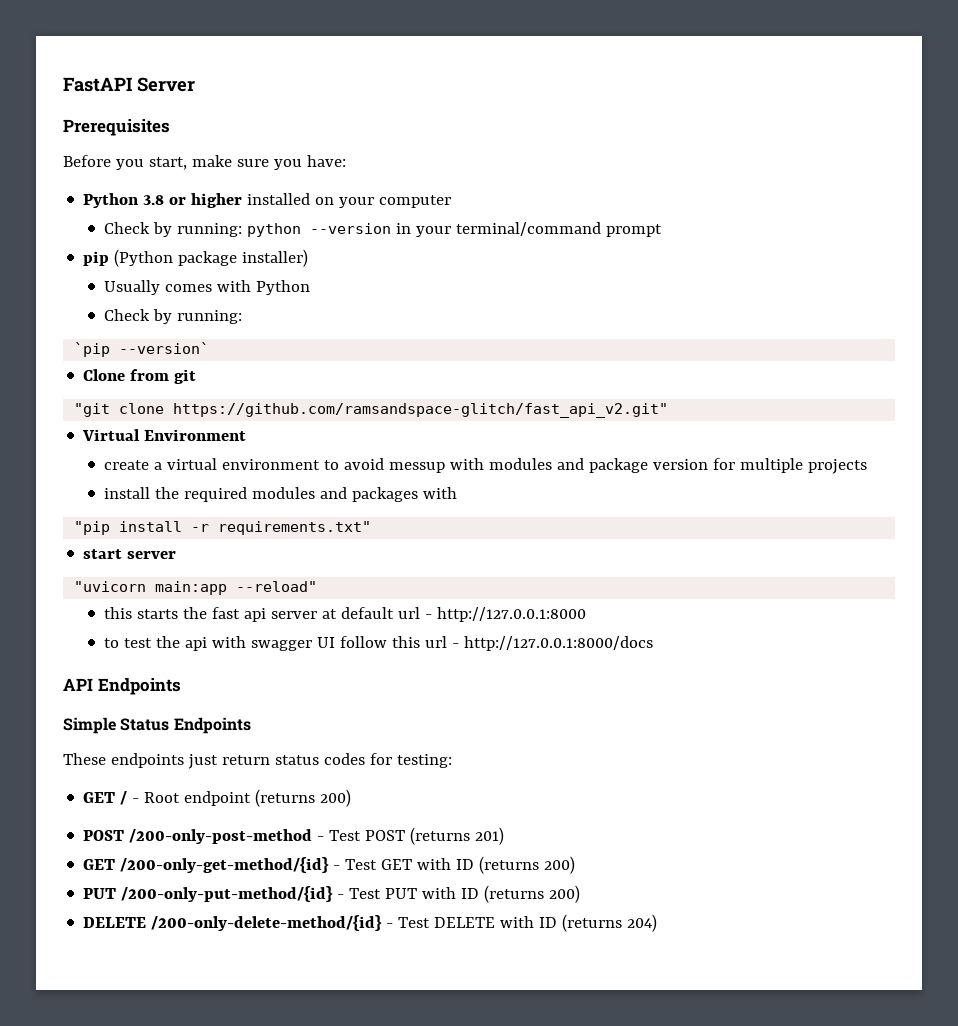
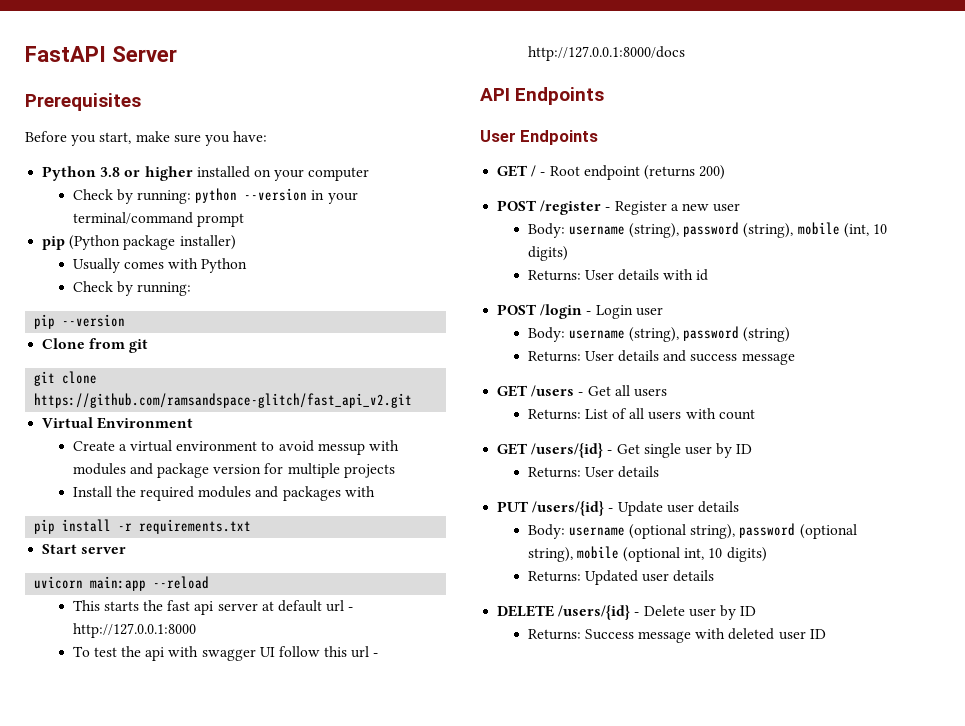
[74,342,210,357] `pip --version` -> [34,314,126,329] pip --version
[74,403,669,418] "git clone https://github.com/ramsandspace-glitch/fast_api_v2.git" -> [34,371,98,386] [34,393,413,408] git clone https://github.com/ramsandspace-glitch/fast_api_v2.git
[104,460,150,470] create -> [72,441,115,451] Create
[104,487,151,499] install -> [72,486,112,497] Install
[74,521,111,535] "pip -> [34,519,56,534] pip
[218,521,372,535] [83,549,123,559] requirements.txt" // start -> [139,519,252,534] [42,544,78,554] requirements.txt // Start
[74,581,318,595] [104,607,133,619] "uvicorn main:app --reload" // this -> [34,576,210,591] [72,600,100,611] uvicorn main:app --reload // This
[104,638,120,648] to -> [72,646,90,657] To
[63,717,251,734] [63,753,452,769] Simple Status Endpoints // These endpoints just return status codes for testing: -> [480,130,599,145] User Endpoints
[129,827,505,845] [83,856,576,874] [83,885,581,903] [83,914,658,932] /200-only-post-method - Test POST (returns 201) // GET /200-only-get-method/{id} - Test GET with ID (returns 200) // PUT /200-only-put-method/{id} - Test PUT with ID (returns 200) // DELETE /200-only-delete-method/{id} - Test DELETE with ID (returns 204) -> [540,200,741,215] [527,222,887,238] [527,246,568,261] [527,269,709,281] [497,304,663,319] [527,326,791,342] [527,350,795,365] [497,385,667,397] [527,408,755,420] [497,443,753,458] [527,466,659,478] [497,501,739,516] [527,523,857,539] [527,546,767,562] [527,570,715,585] [497,605,757,620] [527,628,826,643] /register - Register a new user // Body: username (string), password (string), mobile (int, 10 digits) // Returns: User details with id // POST /login - Login user // Body: username (string), password (string) // Returns: User details and success message // GET /users - Get all users // Returns: List of all users with count // GET /users/{id} - Get single user by ID // Returns: User details // PUT /users/{id} - Update user details // Body: username (optional string), password (optional string), mobile (optional int, 10 digits) // Returns: Updated user details // DELETE /users/{id} - Delete user by ID // Returns: Success message with deleted user ID

